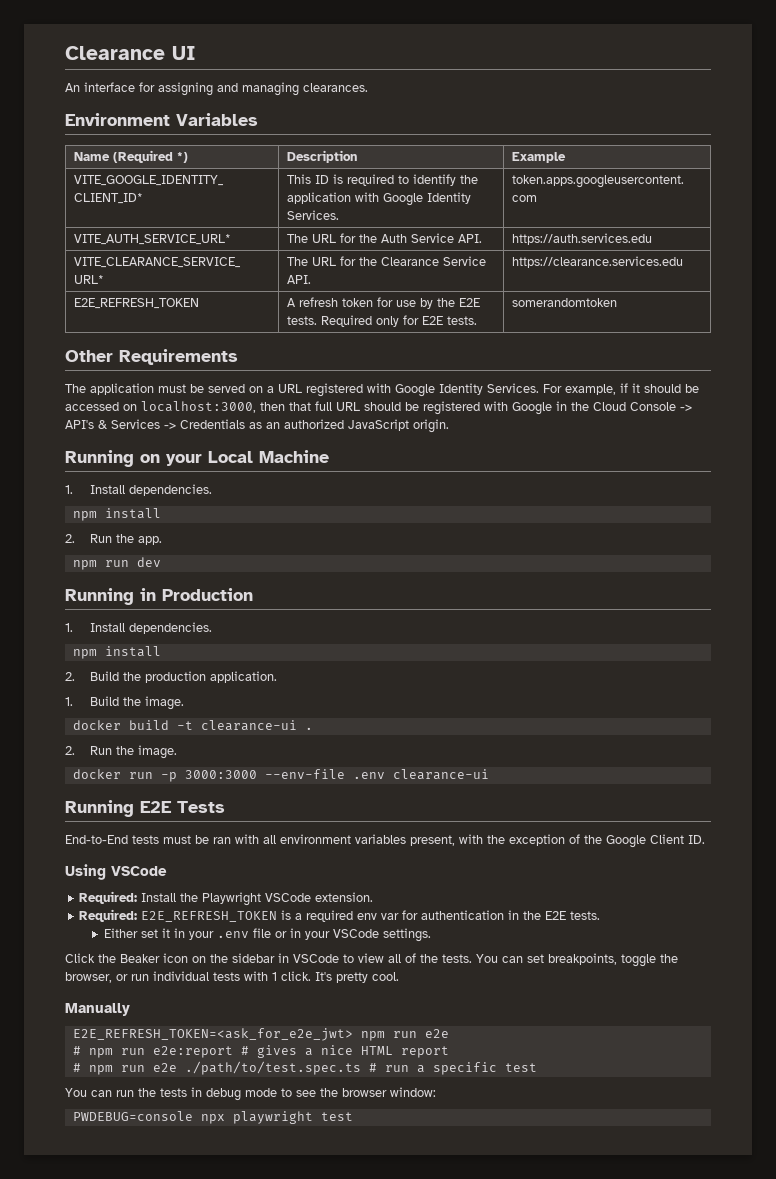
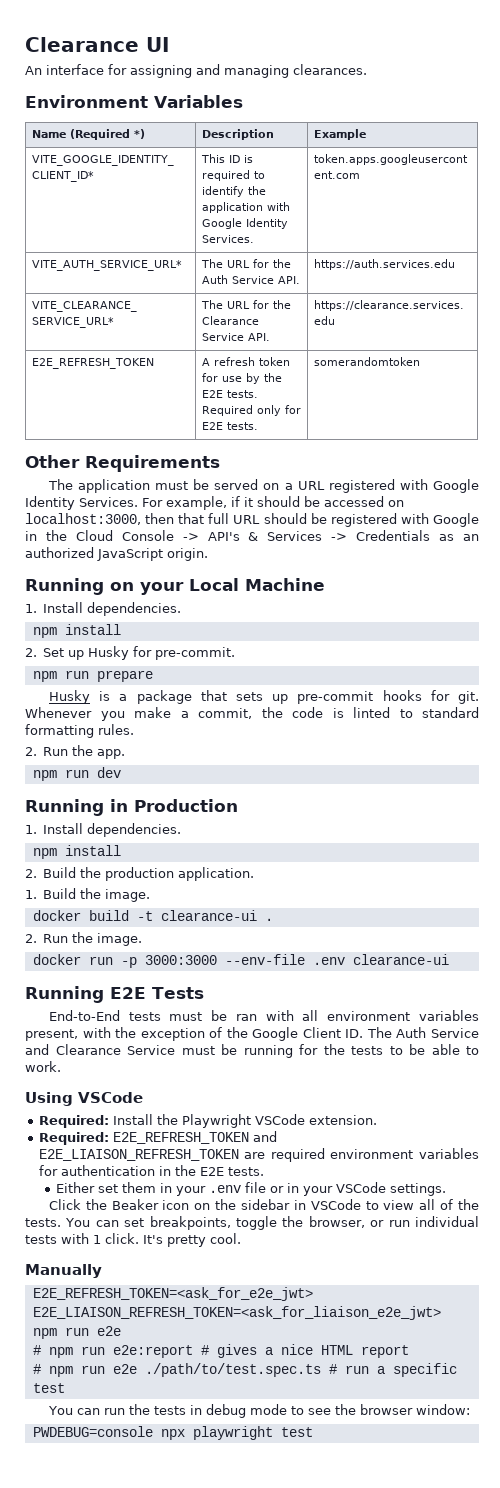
(161, 513) none -> [25,646,236,660] [32,670,153,682] [48,690,479,704] [25,707,479,721] [25,724,134,738] // 2. Set up Husky for pre-commit. // npm run prepare // Husky is a package that sets up pre-commit hooks for git. Whenever you make a commit, the code is linted to standard formatting rules.
(705, 839) none -> [366,1027,480,1038] [25,1044,479,1058] [25,1061,61,1072] The Auth Service and Clearance Service must be running for the tests to be able to work.
[281,910,400,922] is a required env var -> [252,1131,277,1142] [38,1148,479,1162] and E2E_LIAISON_REFRESH_TOKEN are required environment variables
[161,928,170,938] it -> [122,1182,157,1193] them
(353, 1034) none -> [32,1306,441,1320] E2E_LIAISON_REFRESH_TOKEN=<ask_for_liaison_e2e_jwt>

